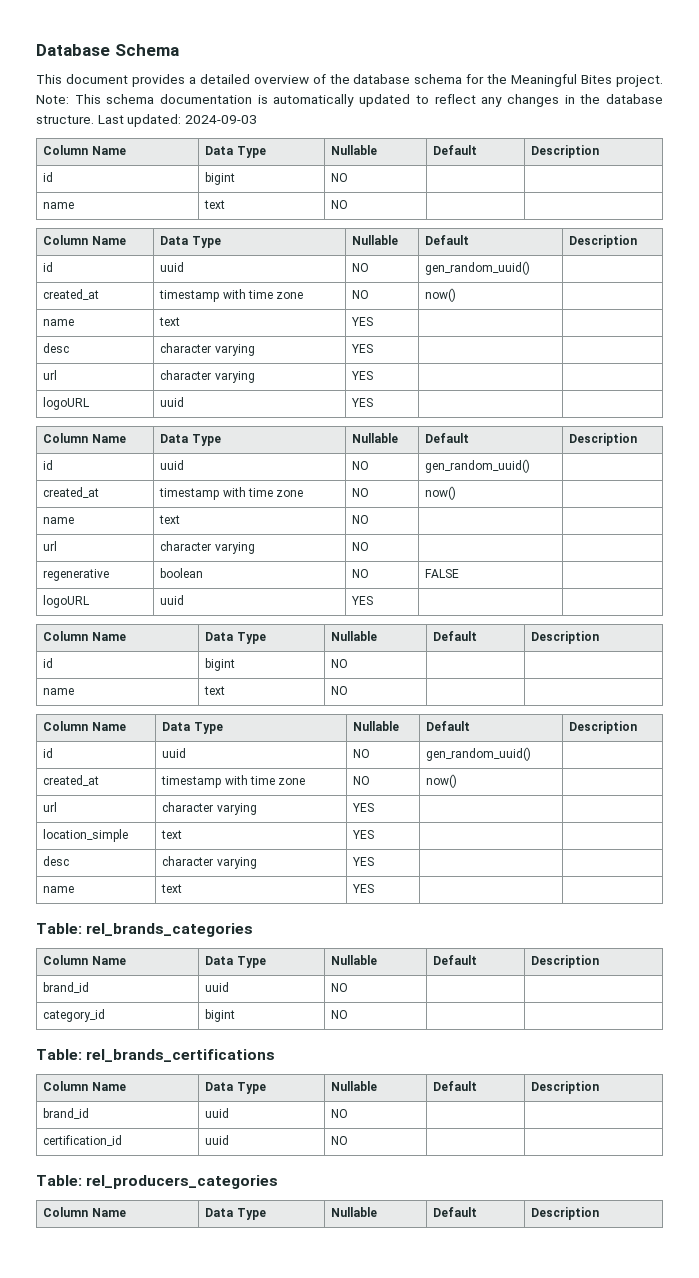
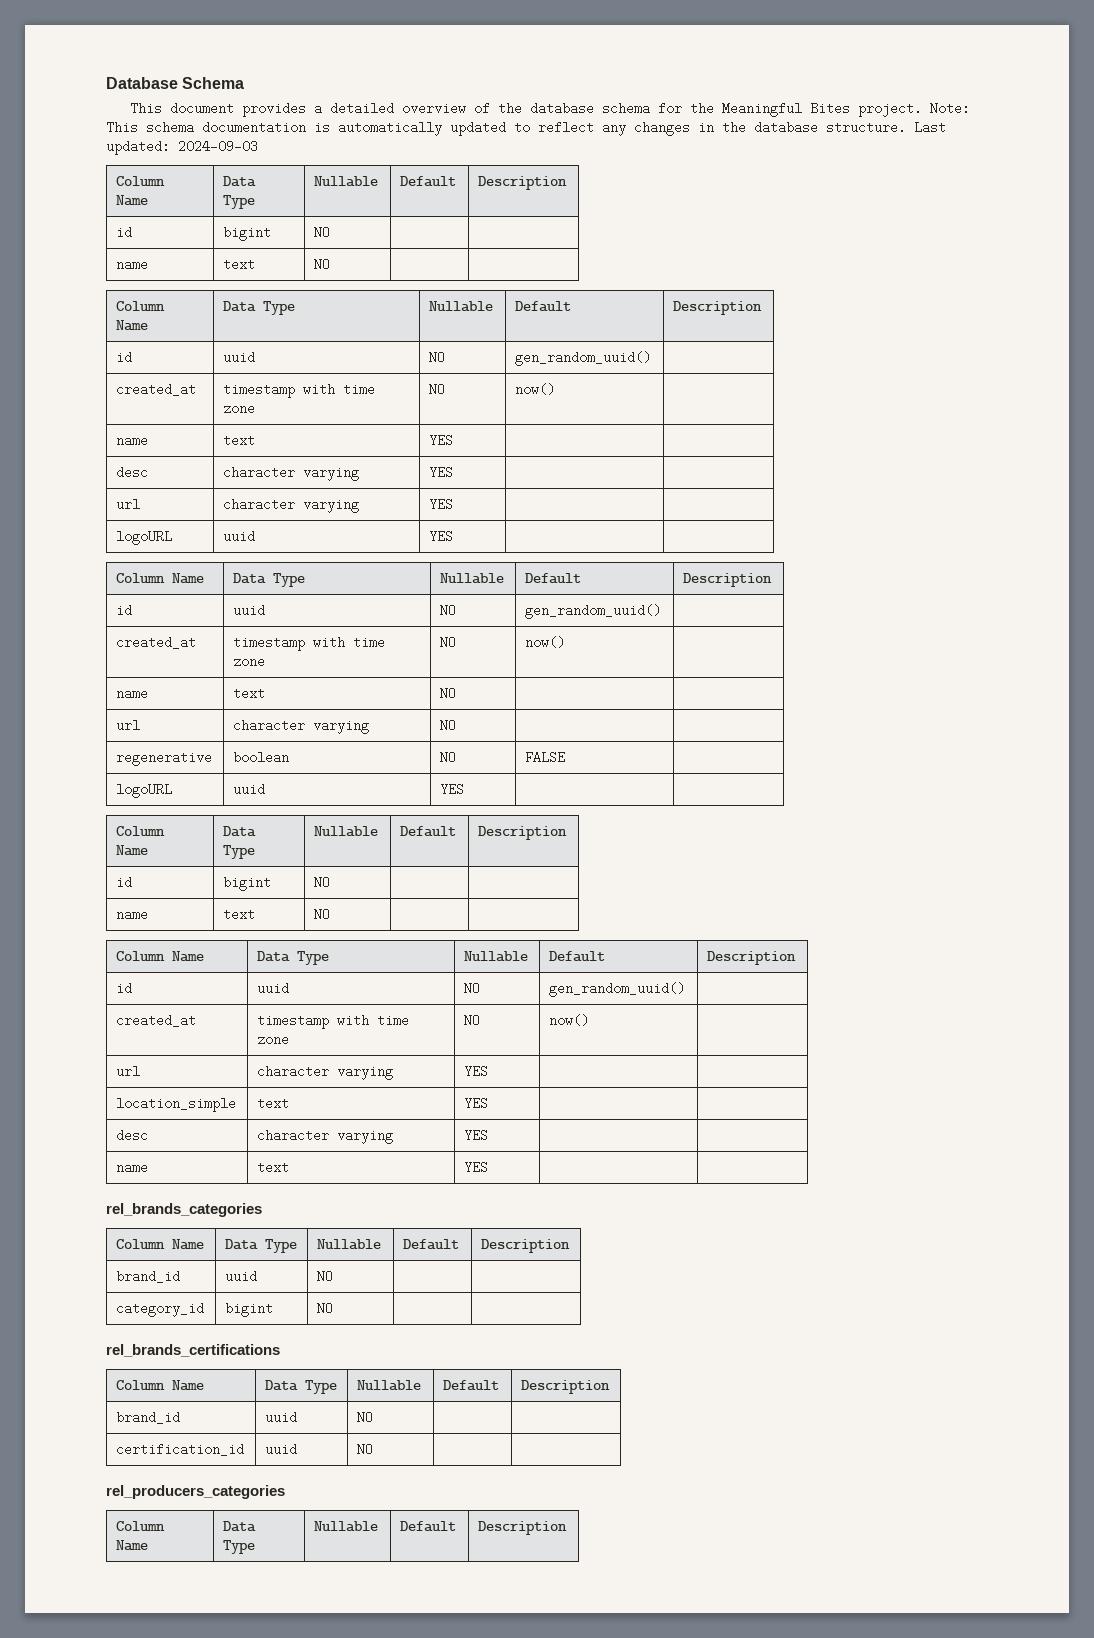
[36,923,82,934] Table: -> (489, 1167) none
[36,1049,82,1060] Table: -> (334, 1308) none
[36,1175,82,1186] Table: -> (374, 1449) none

